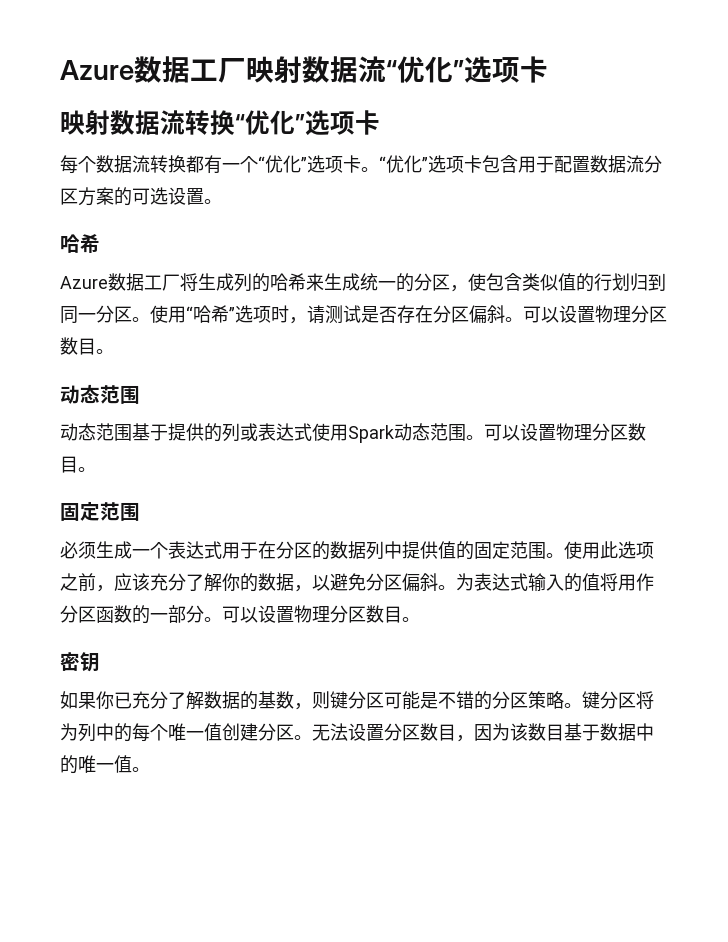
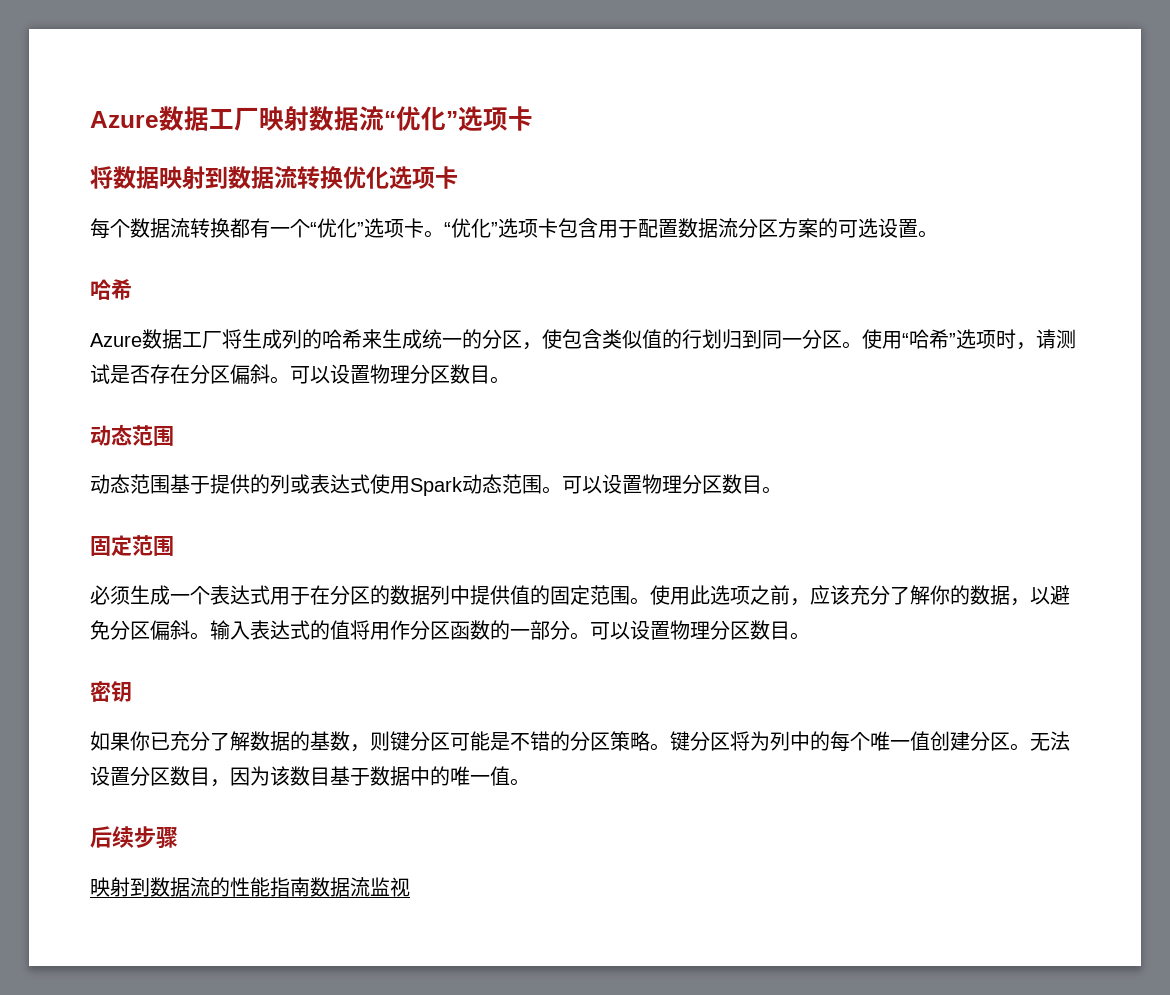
[60,110,305,135] 映射数据流转换“优化” -> [90,166,389,189] 将数据映射到数据流转换优化
[456,573,564,592] 为表达式输入 -> [210,620,310,640] 输入表达式
(150, 769) none -> [90,826,178,849] [90,877,410,897] // 后续步骤 // 映射到数据流的性能指南数据流监视

